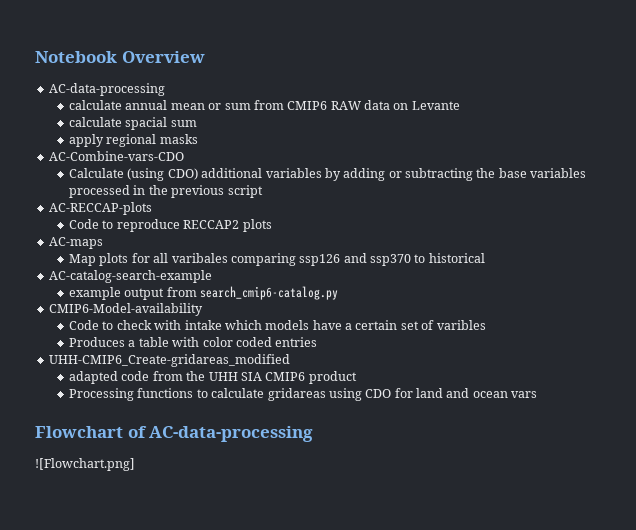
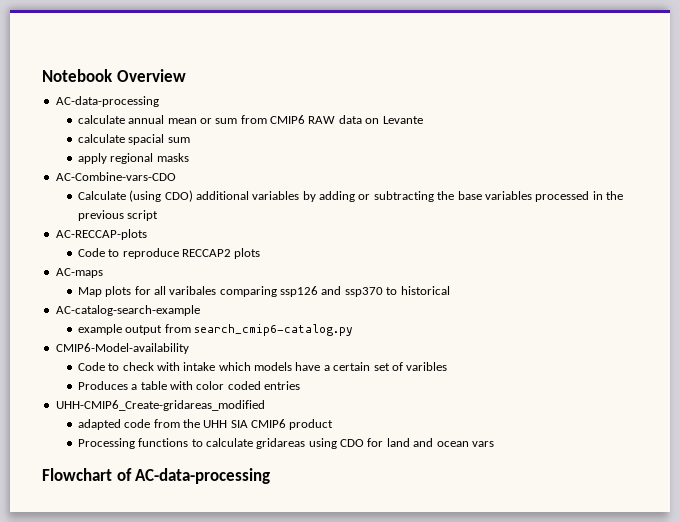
[35,458,135,471] // ![Flowchart.png] -> (271, 476) none

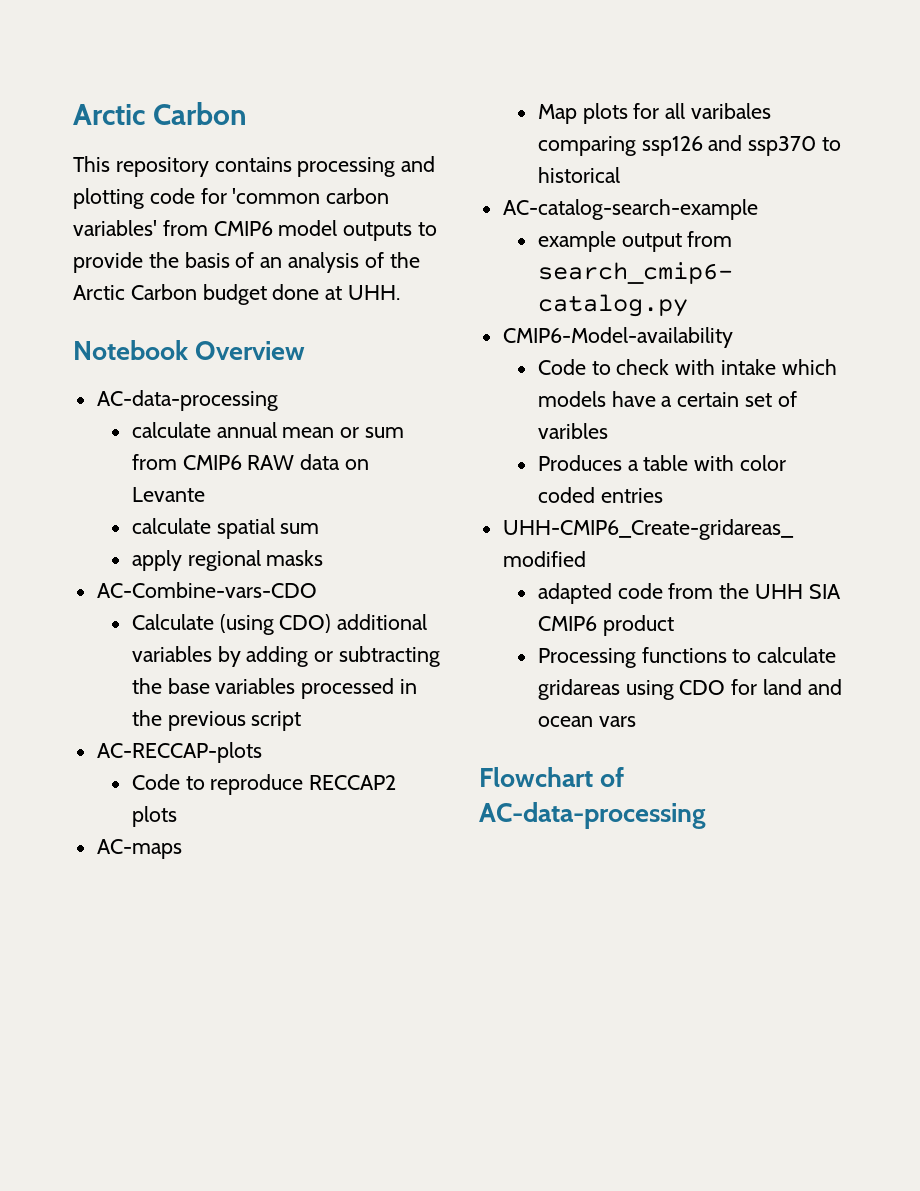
(42, 75) none -> [73,102,248,125] [73,156,436,177] [73,188,390,209] [73,220,438,241] [73,252,420,273] [73,284,401,305] Arctic Carbon // This repository contains processing and plotting code for 'common carbon variables' from CMIP6 model outputs to provide the basis of an analysis of the Arctic Carbon budget done at UHH. //
[128,134,165,145] spacial -> [216,518,275,539] spatial

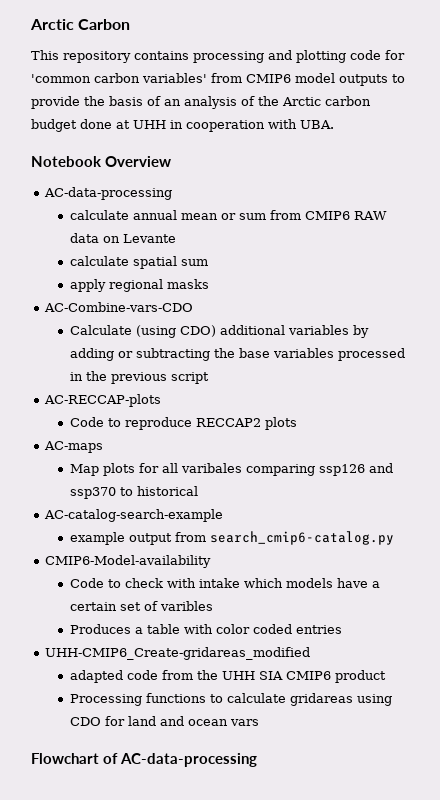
[130,284,197,300] Carbon -> [325,96,371,106] carbon
[348,285,401,300] UHH. -> [133,119,334,132] UHH in cooperation with UBA.

